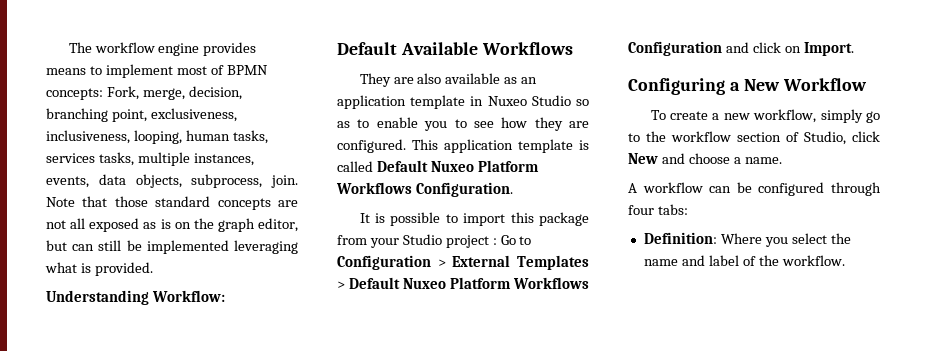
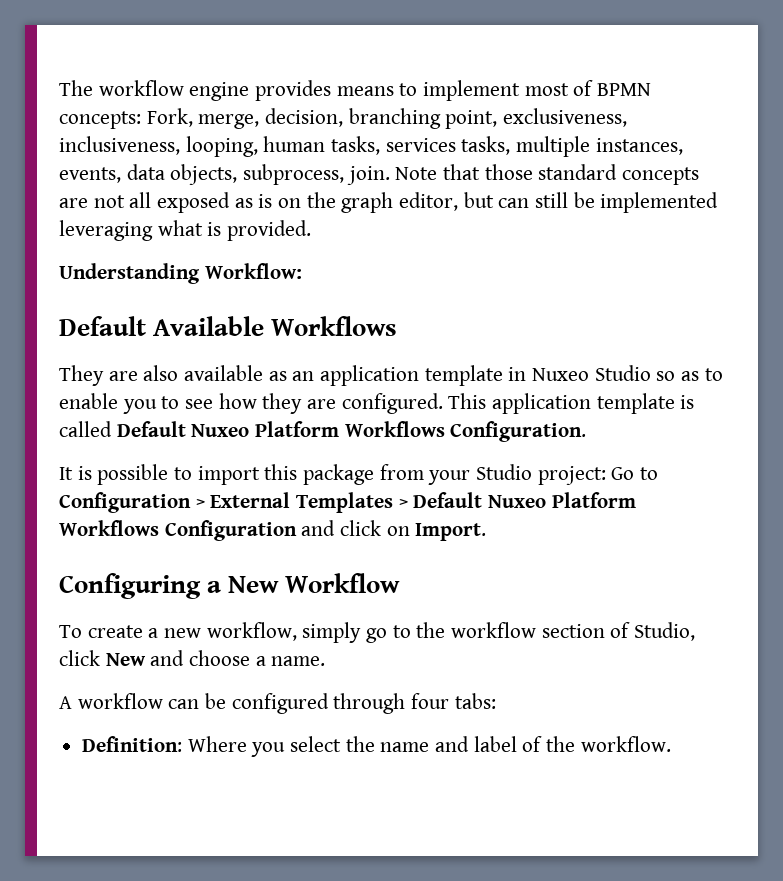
[445,235,497,248] project : -> [537,466,606,485] project:

